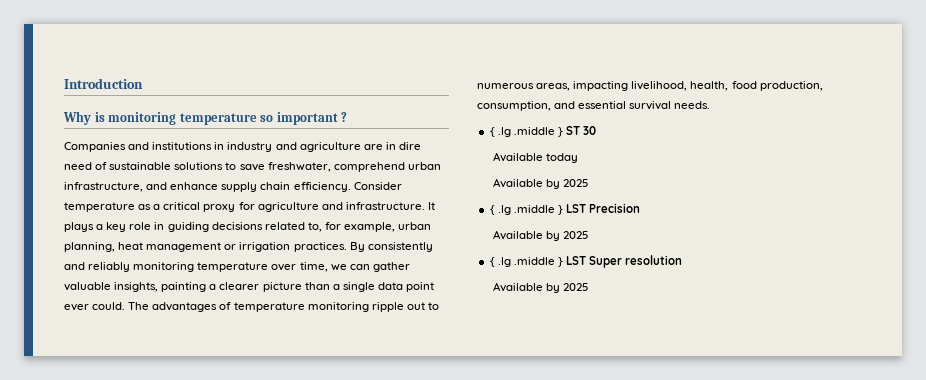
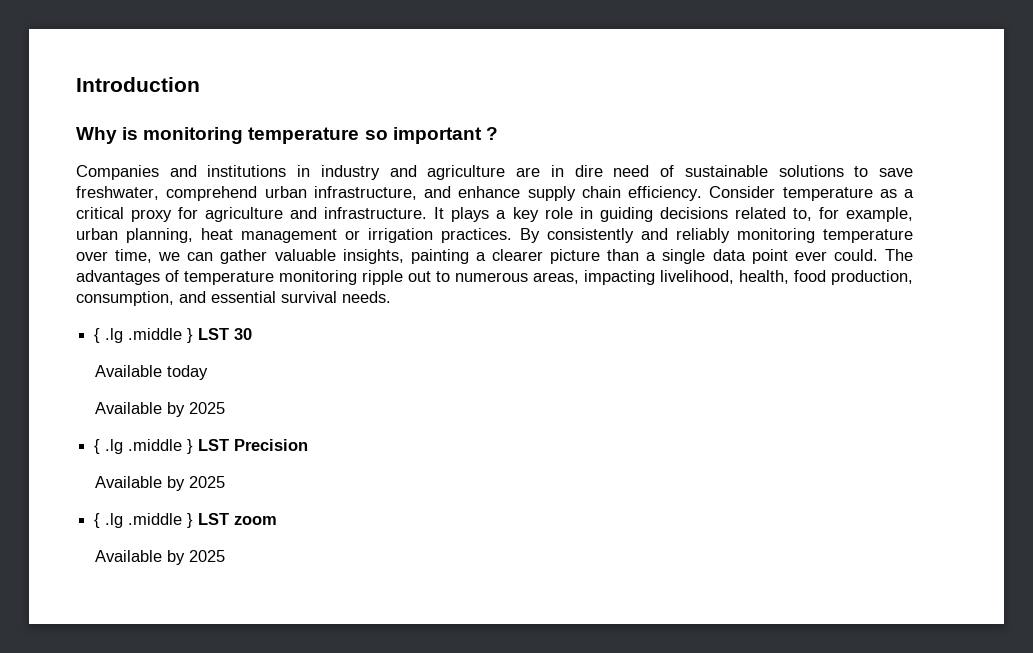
[566,126,581,135] ST -> [198,328,230,340] LST
[589,255,683,268] Super resolution -> [234,516,278,525] zoom

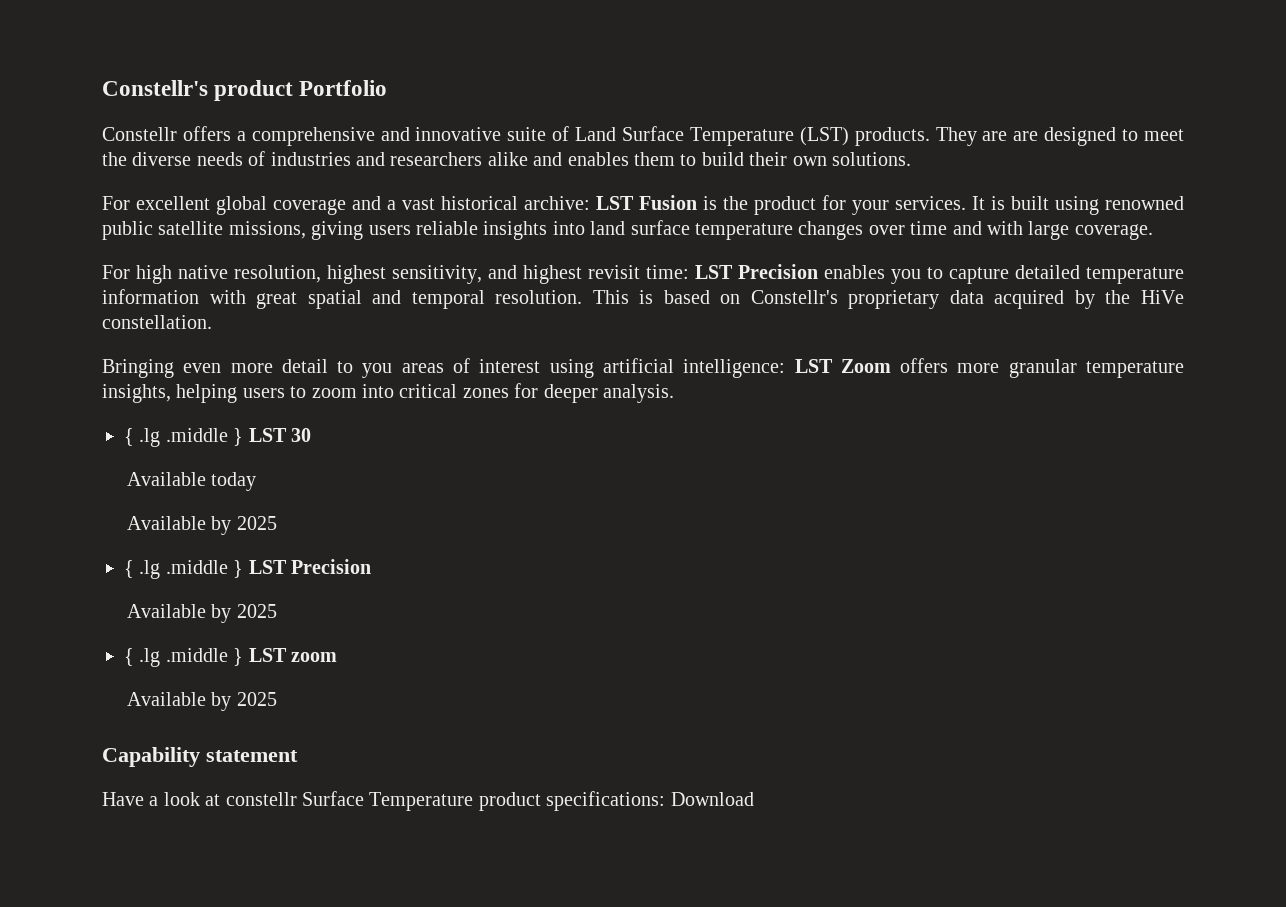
[76,77,200,92] [76,127,498,144] [76,165,914,180] [76,186,914,201] [76,207,913,222] [76,228,913,243] [76,249,913,264] [76,270,913,285] [76,291,391,306] Introduction // Why is monitoring temperature so important ? // Companies and institutions in industry and agriculture are in dire need of sustainable solutions to save freshwater, comprehend urban infrastructure, and enhance supply chain efficiency. Consider temperature as a critical proxy for agriculture and infrastructure. It plays a key role in guiding decisions related to, for example, urban planning, heat management or irrigation practices. By consistently and reliably monitoring temperature over time, we can gather valuable insights, painting a clearer picture than a single data point ever could. The advantages of temperature monitoring ripple out to numerous areas, impacting livelihood, health, food production, consumption, and essential survival needs. -> [102,80,388,101] [102,126,1185,146] [102,151,911,166] [102,195,1184,215] [102,220,1153,240] [102,264,1184,284] [102,289,1184,309] [102,315,212,329] [102,358,1184,378] [102,383,674,403] Constellr's product Portfolio // Constellr offers a comprehensive and innovative suite of Land Surface Temperature (LST) products. They are are designed to meet the diverse needs of industries and researchers alike and enables them to build their own solutions. // For excellent global coverage and a vast historical archive: LST Fusion is the product for your services. It is built using renowned public satellite missions, giving users reliable insights into land surface temperature changes over time and with large coverage. // For high native resolution, highest sensitivity, and highest revisit time: LST Precision enables you to capture detailed temperature information with great spatial and temporal resolution. This is based on Constellr's proprietary data acquired by the HiVe constellation. // Bringing even more detail to you areas of interest using artificial intelligence: LST Zoom offers more granular temperature insights, helping users to zoom into critical zones for deeper analysis.
(225, 556) none -> [102,747,298,767] [102,791,754,811] // Capability statement // Have a look at constellr Surface Temperature product specifications: Download

